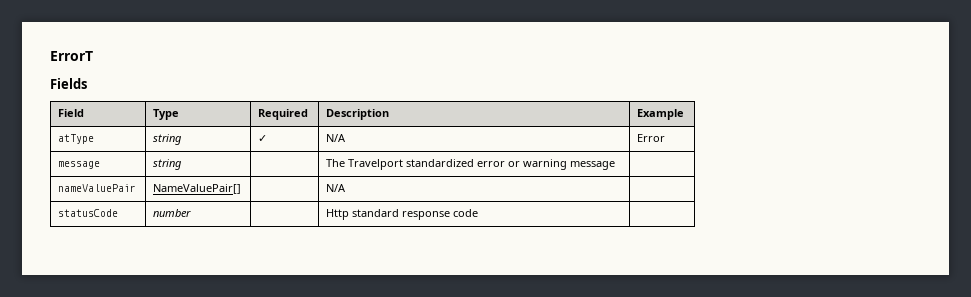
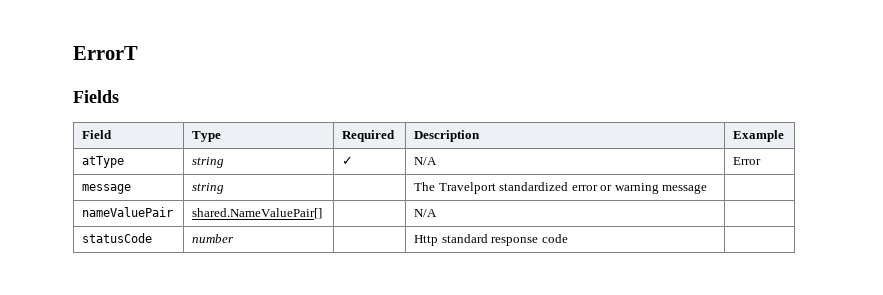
[153,184,242,194] NameValuePair[] -> [192,208,323,219] shared.NameValuePair[]

